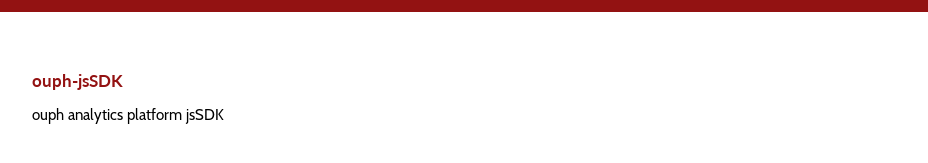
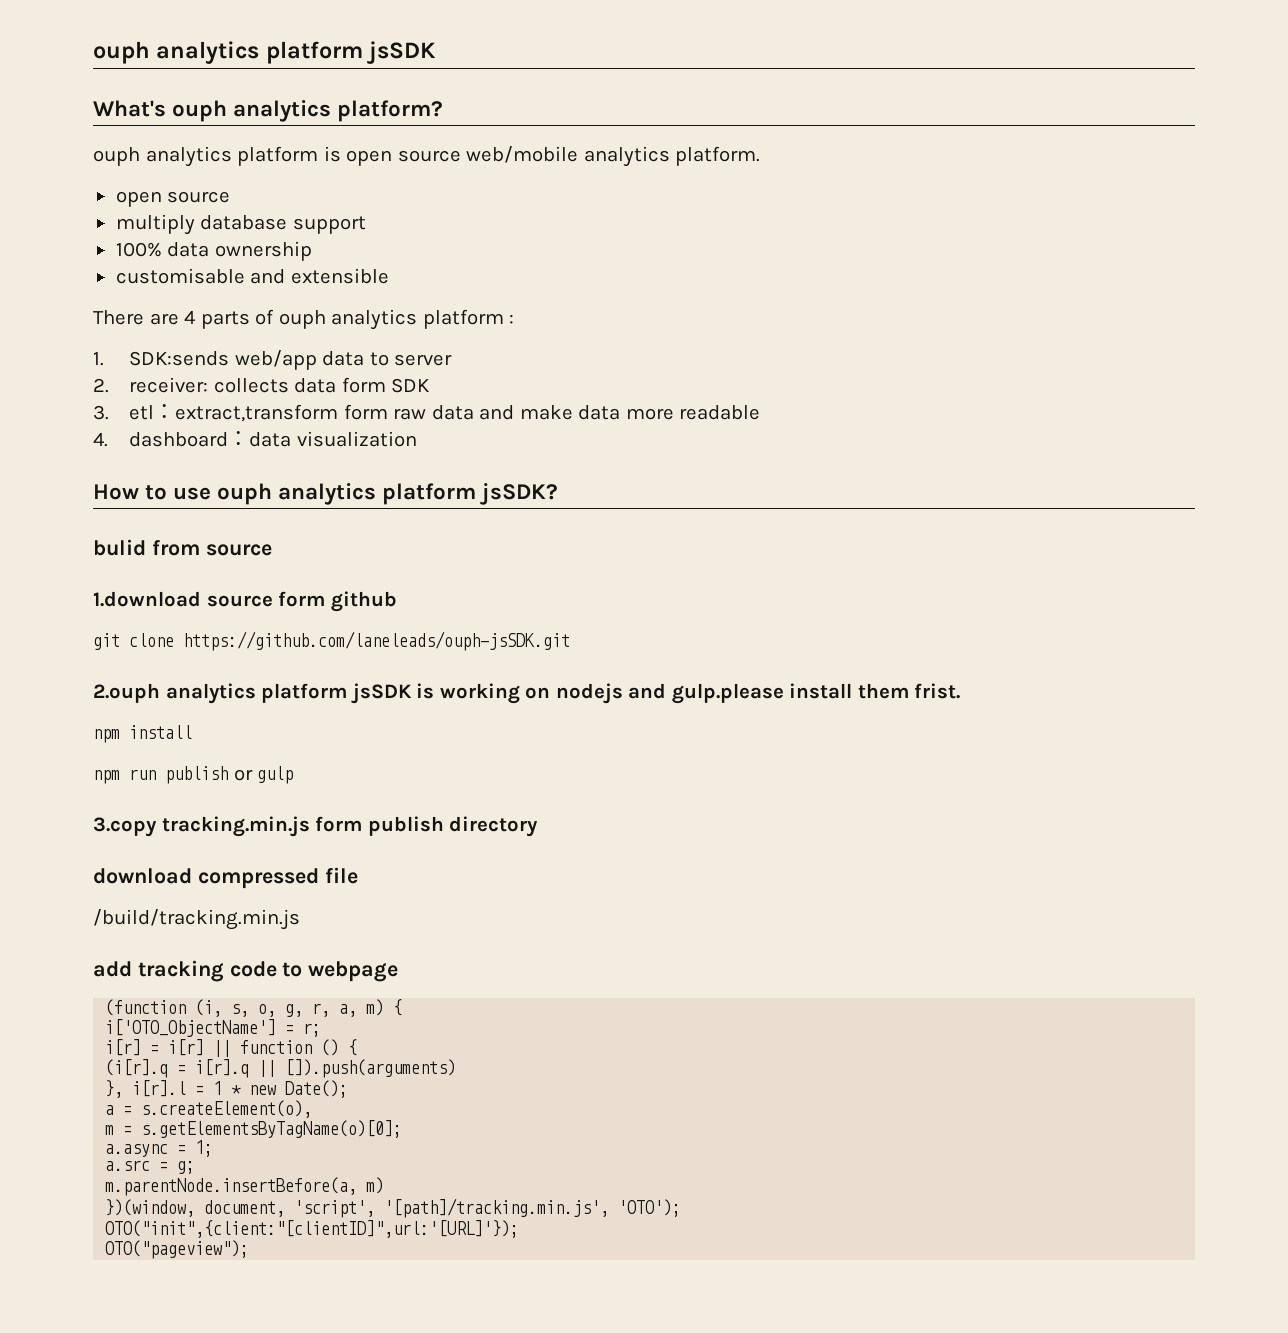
[32,74,123,90] [32,108,225,124] ouph-jsSDK // ouph analytics platform jsSDK -> [93,41,437,64] [93,100,444,122] [93,146,761,167] [115,191,231,207] [115,214,366,235] [115,241,312,261] [115,268,389,284] [93,309,515,330] [93,350,453,370] [93,377,431,393] [93,404,761,422] [93,431,417,447] [93,483,559,505] [93,539,272,556] [93,591,397,612] [93,631,570,651] [93,683,961,704] [93,725,192,743] [93,766,294,784] [93,816,539,837] [93,867,358,889] [93,909,300,930] [93,960,399,982] [105,999,403,1017] [105,1019,322,1037] [105,1039,358,1057] [105,1059,457,1078] [105,1080,349,1098] [105,1100,313,1118] [105,1120,403,1138] [105,1140,214,1157] [105,1160,196,1174] [105,1177,385,1196] [105,1198,682,1218] [105,1220,520,1238] [105,1240,250,1259] ouph analytics platform jsSDK // What's ouph analytics platform? // ouph analytics platform is open source web/mobile analytics platform. // open source // multiply database support // 100% data ownership // customisable and extensible // There are 4 parts of ouph analytics platform : // 1. SDK:sends web/app data to server // 2. receiver: collects data form SDK // 3. etl：extract,transform form raw data and make data more readable // 4. dashboard：data visualization // How to use ouph analytics platform jsSDK? // bulid from source // 1.download source form github // git clone https://github.com/laneleads/ouph-jsSDK.git // 2.ouph analytics platform jsSDK is working on nodejs and gulp.please install them frist. // npm install // npm run publish or gulp // 3.copy tracking.min.js form publish directory // download compressed file // /build/tracking.min.js // add tracking code to webpage // (function (i, s, o, g, r, a, m) { // i['OTO_ObjectName'] = r; // i[r] = i[r] || function () { // (i[r].q = i[r].q || []).push(arguments) // }, i[r].l = 1 * new Date(); // a = s.createElement(o), // m = s.getElementsByTagName(o)[0]; // a.async = 1; // a.src = g; // m.parentNode.insertBefore(a, m) // })(window, document, 'script', '[path]/tracking.min.js', 'OTO'); // OTO("init",{client:"[clientID]",url:'[URL]'}); // OTO("pageview");

